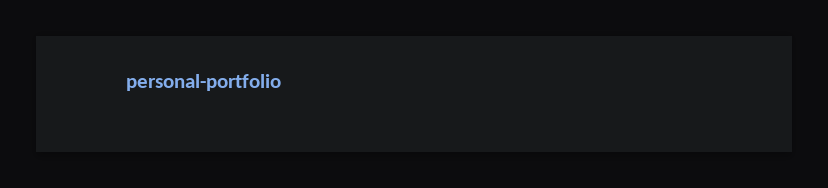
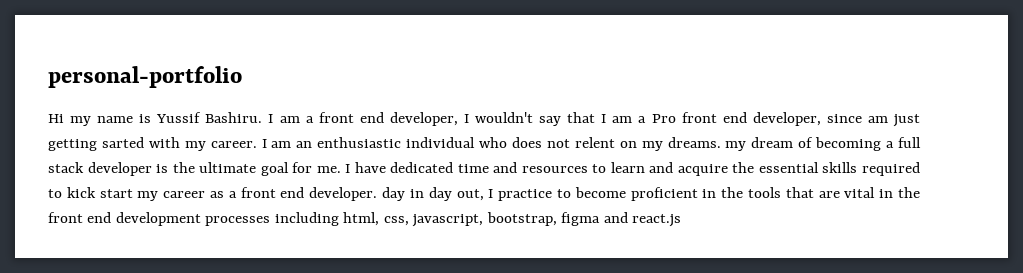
(281, 82) none -> [48,112,921,127] [48,137,921,151] [48,162,920,176] [48,187,920,201] [48,212,682,227] // Hi my name is Yussif Bashiru. I am a front end developer, I wouldn't say that I am a Pro front end developer, since am just getting sarted with my career. I am an enthusiastic individual who does not relent on my dreams. my dream of becoming a full stack developer is the ultimate goal for me. I have dedicated time and resources to learn and acquire the essential skills required to kick start my career as a front end developer. day in day out, I practice to become proficient in the tools that are vital in the front end development processes including html, css, javascript, bootstrap, figma and react.js

